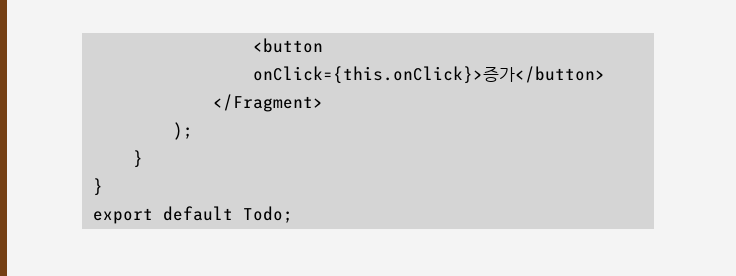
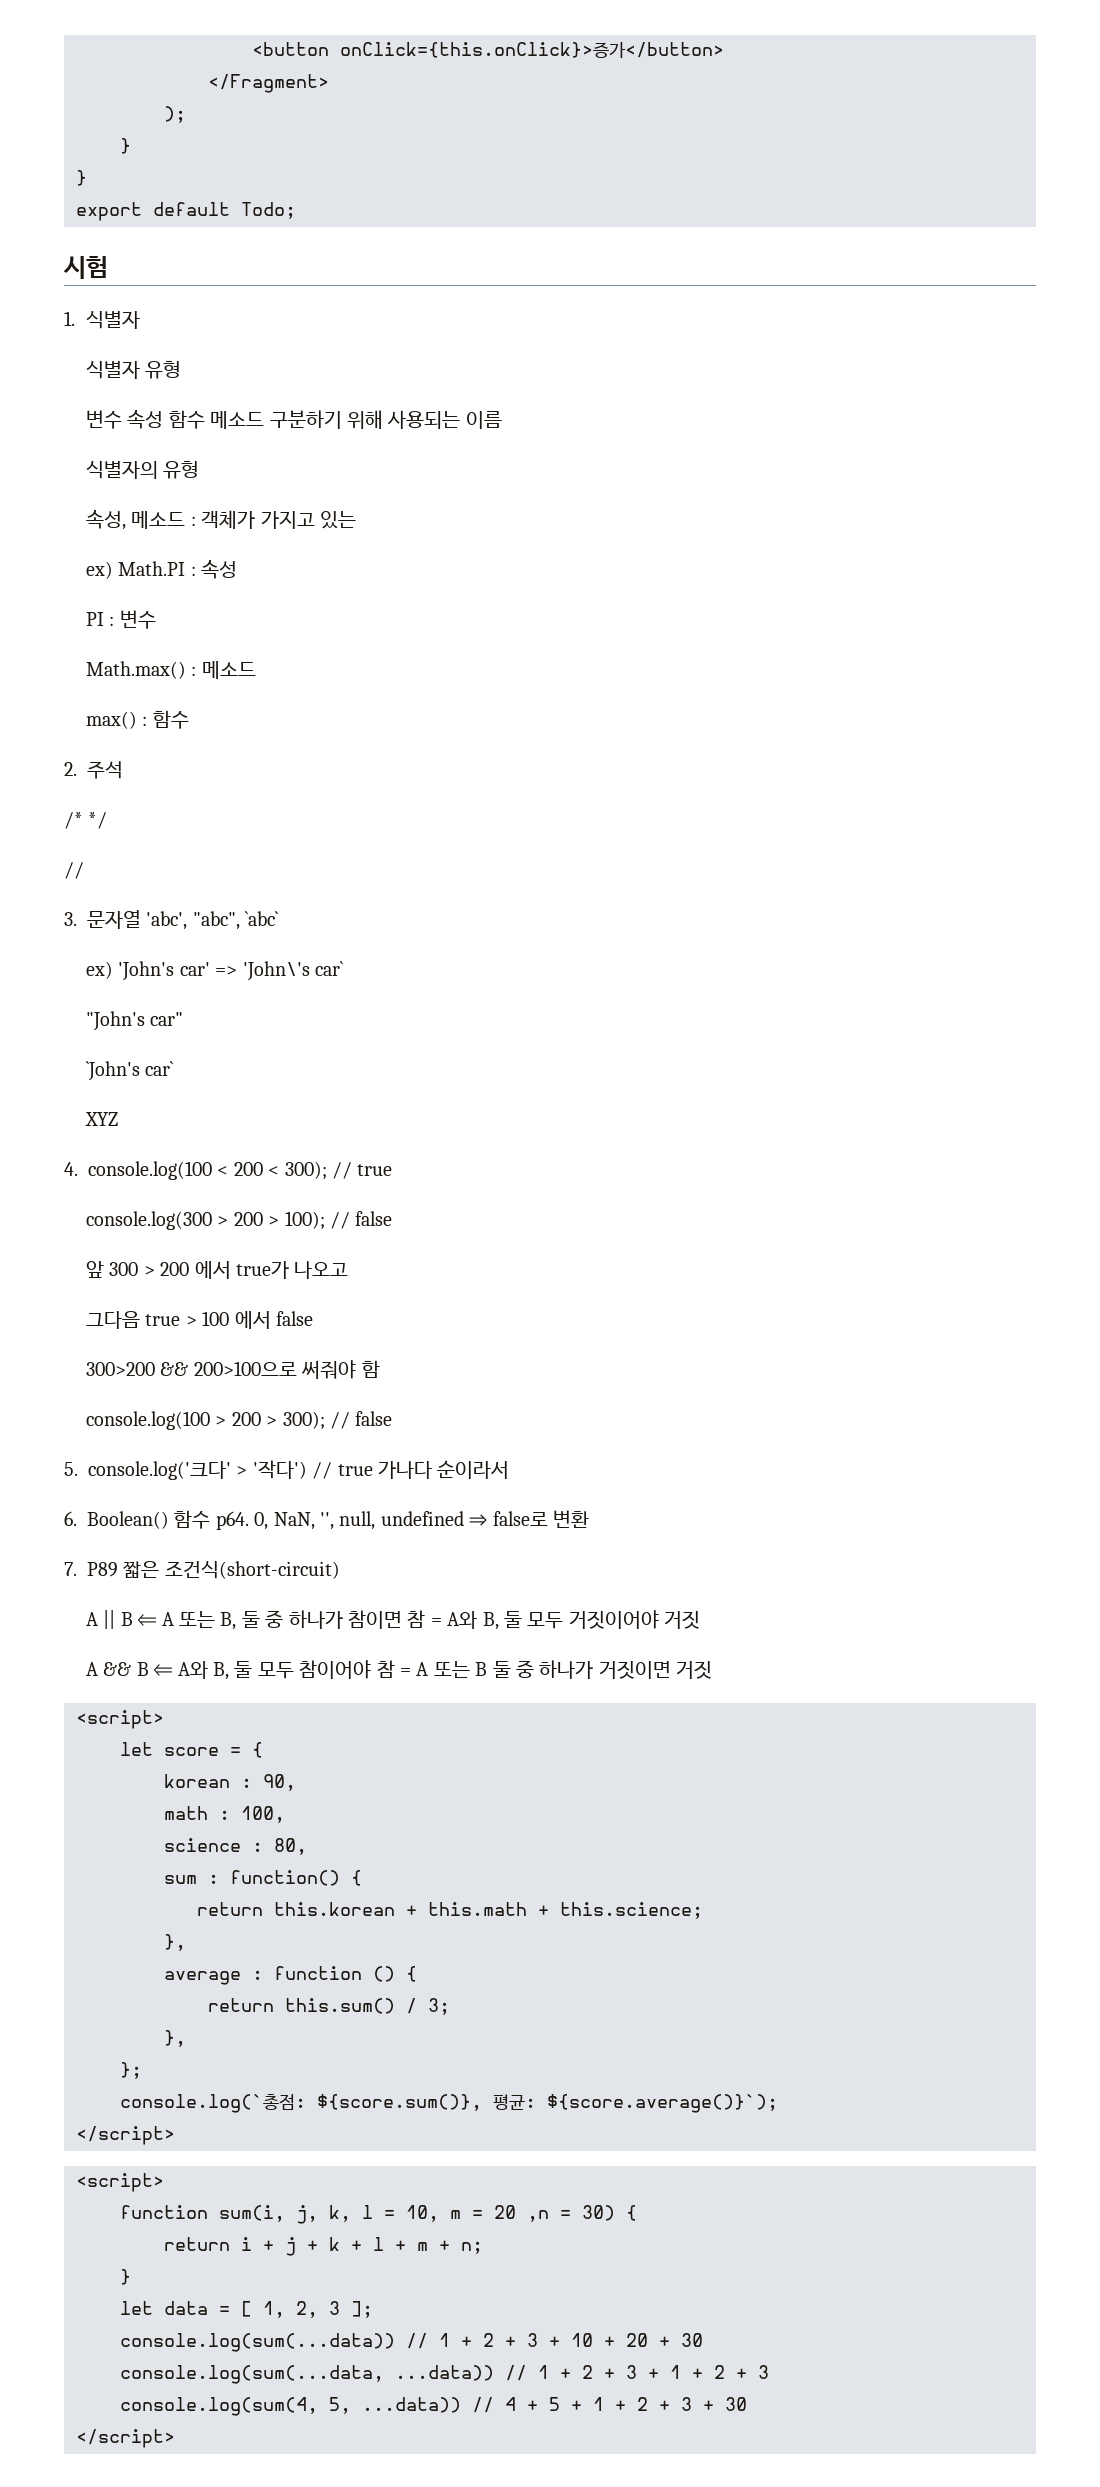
(293, 214) none -> [63,256,108,279] [64,311,141,329] [86,361,182,379] [86,409,502,429] [86,461,200,479] [86,509,357,530] [86,559,238,579] [86,610,156,629] [86,661,256,679] [86,710,189,729] [64,761,123,779] [64,812,108,829] [64,862,84,879] [64,910,280,930] [86,961,345,981] [86,1011,184,1031] [86,1061,175,1081] [85,1112,119,1126] [64,1161,393,1180] [86,1211,393,1230] [86,1261,349,1279] [86,1311,314,1329] [86,1360,380,1379] [86,1411,393,1430] [64,1460,510,1480] [64,1510,589,1530] [64,1561,340,1579] [86,1610,701,1630] [86,1660,713,1680] [76,1710,164,1729] [120,1742,263,1758] [164,1774,296,1791] [164,1806,285,1823] [164,1838,307,1855] [164,1870,362,1886] [197,1902,703,1919] [164,1934,186,1951] [164,1966,417,1985] [208,1998,450,2015] [164,2030,186,2047] [120,2062,142,2079] [120,2094,778,2113] [76,2126,175,2145] [76,2173,164,2192] [120,2205,637,2224] [164,2237,483,2256] [120,2269,131,2285] [120,2301,373,2318] [120,2333,703,2352] [120,2365,769,2384] [120,2397,747,2416] [76,2429,175,2448] // 시험 // 1. 식별자 // 식별자 유형 // 변수 속성 함수 메소드 구분하기 위해 사용되는 이름 // 식별자의 유형 // 속성, 메소드 : 객체가 가지고 있는 // ex) Math.PI : 속성 // PI : 변수 // Math.max() : 메소드 // max() : 함수 // 2. 주석 // /* */ // // // 3. 문자열 'abc', "abc", `abc` // ex) 'John's car' => 'John\'s car` // "John's car" // `John's car` // XYZ // 4. console.log(100 < 200 < 300); // true // console.log(300 > 200 > 100); // false // 앞 300 > 200 에서 true가 나오고 // 그다음 true > 100 에서 false // 300>200 && 200>100으로 써줘야 함 // console.log(100 > 200 > 300); // false // 5. console.log('크다' > '작다') // true 가나다 순이라서 // 6. Boolean() 함수 p64. 0, NaN, '', null, undefined ⇒ false로 변환 // 7. P89 짧은 조건식(short-circuit) // A || B ⇐ A 또는 B, 둘 중 하나가 참이면 참 = A와 B, 둘 모두 거짓이어야 거짓 // A && B ⇐ A와 B, 둘 모두 참이어야 참 = A 또는 B 둘 중 하나가 거짓이면 거짓 // <script> // let score = { // korean : 90, // math : 100, // science : 80, // sum : function() { // return this.korean + this.math + this.science; // }, // average : function () { // return this.sum() / 3; // }, // }; // console.log(`총점: ${score.sum()}, 평균: ${score.average()}`); // </script> // <script> // function sum(i, j, k, l = 10, m = 20 ,n = 30) { // return i + j + k + l + m + n; // } // let data = [ 1, 2, 3 ]; // console.log(sum(...data)) // 1 + 2 + 3 + 10 + 20 + 30 // console.log(sum(...data, ...data)) // 1 + 2 + 3 + 1 + 2 + 3 // console.log(sum(4, 5, ...data)) // 4 + 5 + 1 + 2 + 3 + 30 // </script>

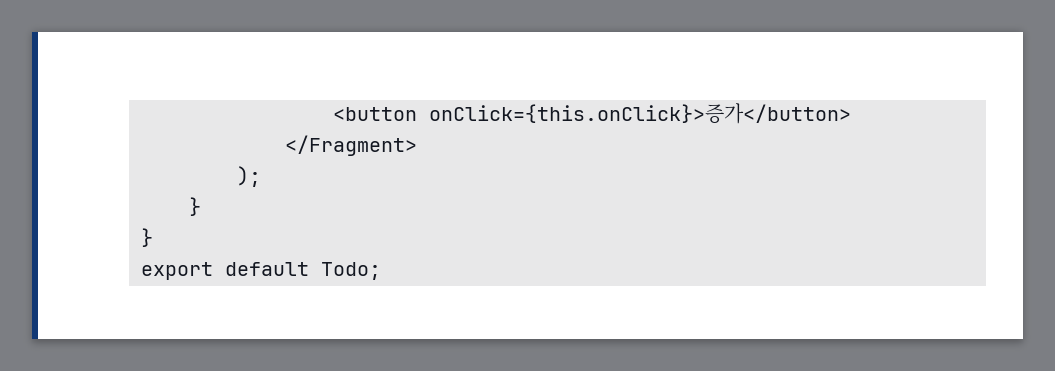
[63,256,108,279] [64,311,141,329] [86,361,182,379] [86,409,502,429] [86,461,200,479] [86,509,357,530] [86,559,238,579] [86,610,156,629] [86,661,256,679] [86,710,189,729] [64,761,123,779] [64,812,108,829] [64,862,84,879] [64,910,280,930] [86,961,345,981] [86,1011,184,1031] [86,1061,175,1081] [85,1112,119,1126] [64,1161,393,1180] [86,1211,393,1230] [86,1261,349,1279] [86,1311,314,1329] [86,1360,380,1379] [86,1411,393,1430] [64,1460,510,1480] [64,1510,589,1530] [64,1561,340,1579] [86,1610,701,1630] [86,1660,713,1680] [76,1710,164,1729] [120,1742,263,1758] [164,1774,296,1791] [164,1806,285,1823] [164,1838,307,1855] [164,1870,362,1886] [197,1902,703,1919] [164,1934,186,1951] [164,1966,417,1985] [208,1998,450,2015] [164,2030,186,2047] [120,2062,142,2079] [120,2094,778,2113] [76,2126,175,2145] [76,2173,164,2192] [120,2205,637,2224] [164,2237,483,2256] [120,2269,131,2285] [120,2301,373,2318] [120,2333,703,2352] [120,2365,769,2384] [120,2397,747,2416] [76,2429,175,2448] // 시험 // 1. 식별자 // 식별자 유형 // 변수 속성 함수 메소드 구분하기 위해 사용되는 이름 // 식별자의 유형 // 속성, 메소드 : 객체가 가지고 있는 // ex) Math.PI : 속성 // PI : 변수 // Math.max() : 메소드 // max() : 함수 // 2. 주석 // /* */ // // // 3. 문자열 'abc', "abc", `abc` // ex) 'John's car' => 'John\'s car` // "John's car" // `John's car` // XYZ // 4. console.log(100 < 200 < 300); // true // console.log(300 > 200 > 100); // false // 앞 300 > 200 에서 true가 나오고 // 그다음 true > 100 에서 false // 300>200 && 200>100으로 써줘야 함 // console.log(100 > 200 > 300); // false // 5. console.log('크다' > '작다') // true 가나다 순이라서 // 6. Boolean() 함수 p64. 0, NaN, '', null, undefined ⇒ false로 변환 // 7. P89 짧은 조건식(short-circuit) // A || B ⇐ A 또는 B, 둘 중 하나가 참이면 참 = A와 B, 둘 모두 거짓이어야 거짓 // A && B ⇐ A와 B, 둘 모두 참이어야 참 = A 또는 B 둘 중 하나가 거짓이면 거짓 // <script> // let score = { // korean : 90, // math : 100, // science : 80, // sum : function() { // return this.korean + this.math + this.science; // }, // average : function () { // return this.sum() / 3; // }, // }; // console.log(`총점: ${score.sum()}, 평균: ${score.average()}`); // </script> // <script> // function sum(i, j, k, l = 10, m = 20 ,n = 30) { // return i + j + k + l + m + n; // } // let data = [ 1, 2, 3 ]; // console.log(sum(...data)) // 1 + 2 + 3 + 10 + 20 + 30 // console.log(sum(...data, ...data)) // 1 + 2 + 3 + 1 + 2 + 3 // console.log(sum(4, 5, ...data)) // 4 + 5 + 1 + 2 + 3 + 30 // </script> -> (381, 271) none

